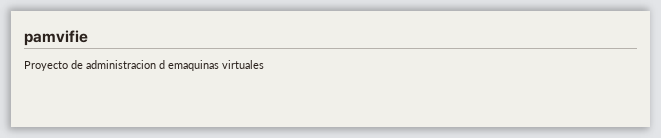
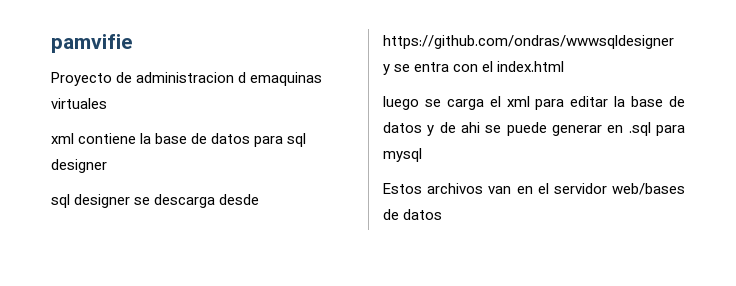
(264, 64) none -> [51,133,307,147] [51,159,107,173] [51,194,260,208] [383,35,674,49] [383,61,565,75] [383,96,685,110] [383,122,685,136] [383,148,422,162] [383,183,685,195] [383,209,443,220] // xml contiene la base de datos para sql designer // sql designer se descarga desde https://github.com/ondras/wwwsqldesigner y se entra con el index.html // luego se carga el xml para editar la base de datos y de ahi se puede generar en .sql para mysql // Estos archivos van en el servidor web/bases de datos

